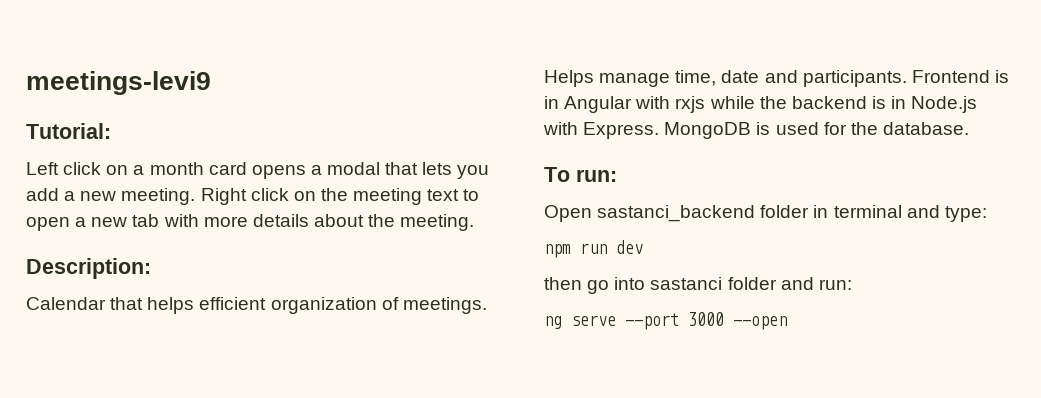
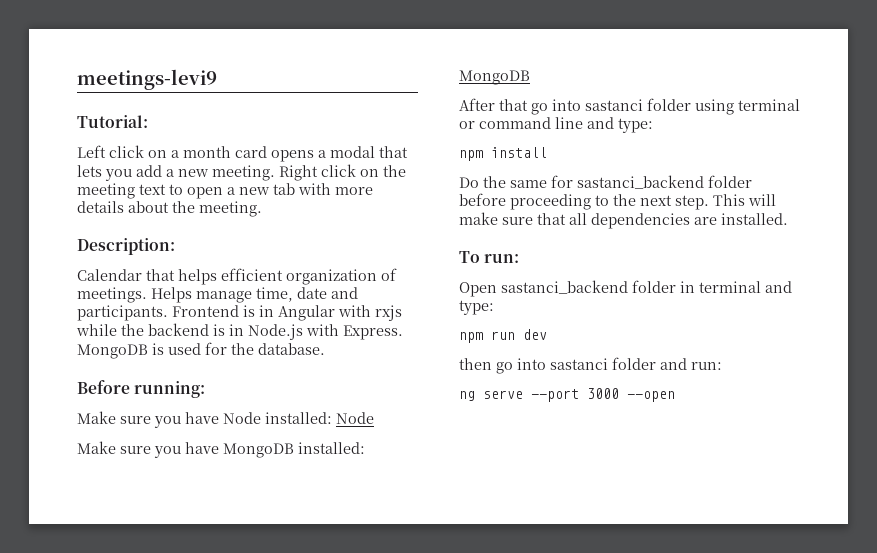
(969, 128) none -> [77,380,206,398] [77,411,374,428] [77,441,365,458] [459,70,530,85] [459,98,800,115] [459,117,653,133] [459,147,547,161] [459,175,752,189] [459,193,776,210] [459,212,788,229] // Before running: // Make sure you have Node installed: Node // Make sure you have MongoDB installed: MongoDB // After that go into sastanci folder using terminal or command line and type: // npm install // Do the same for sastanci_backend folder before proceeding to the next step. This will make sure that all dependencies are installed.

